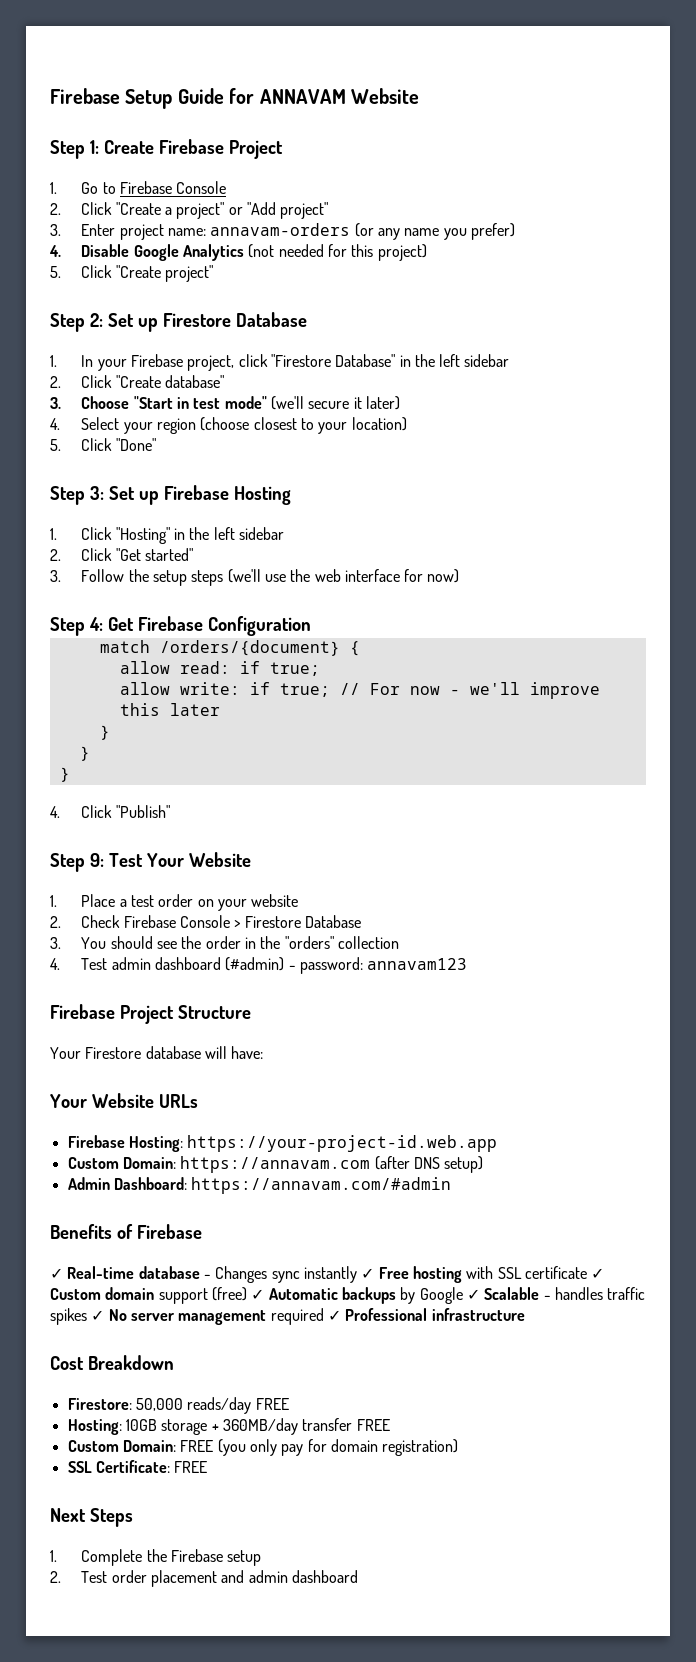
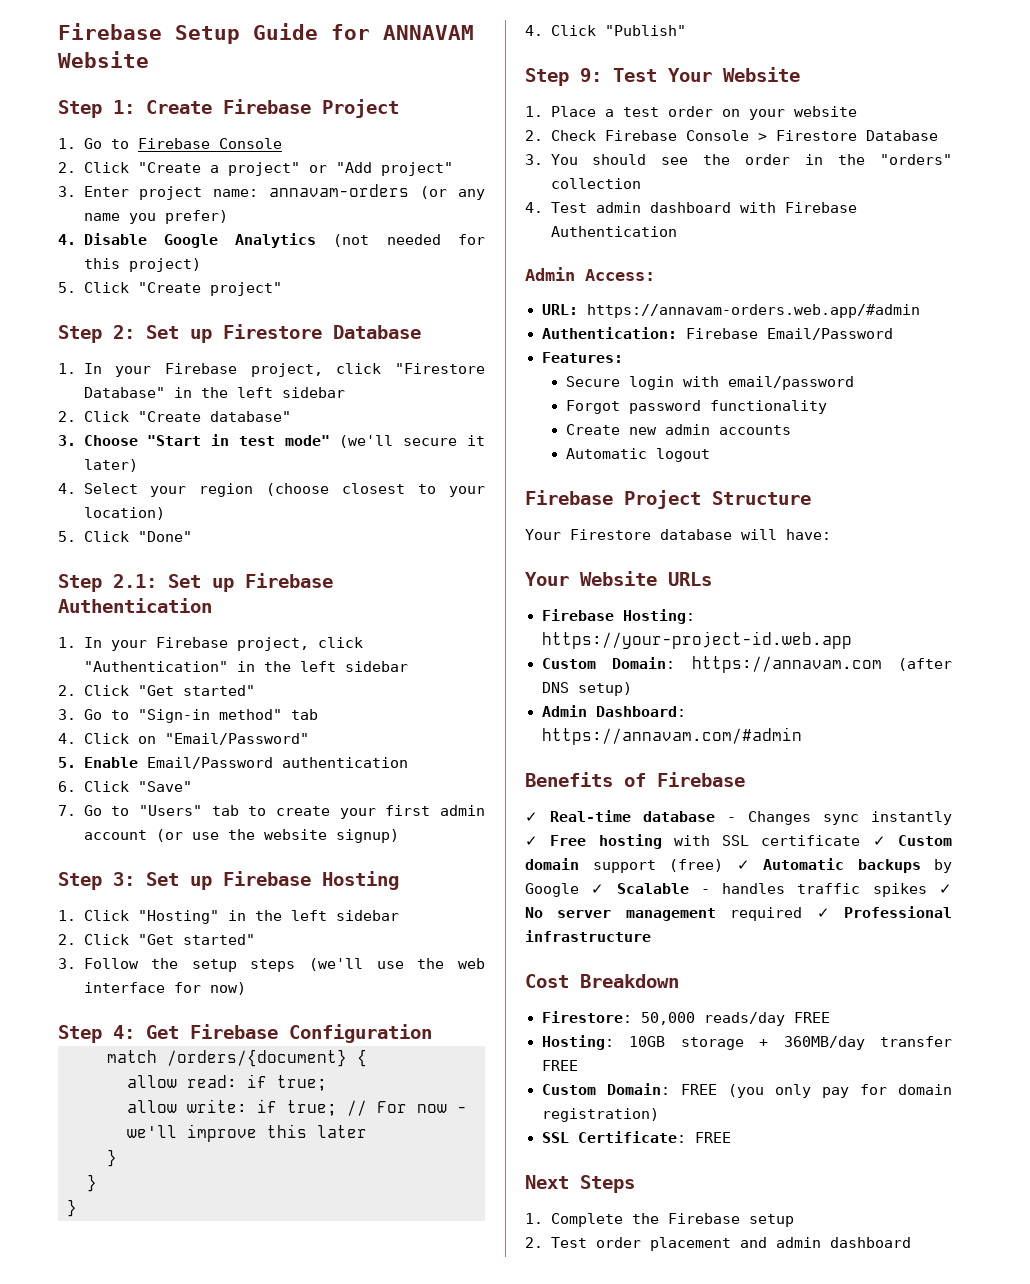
(156, 444) none -> [58,573,333,592] [58,598,212,613] [58,637,363,651] [83,661,408,672] [58,685,255,696] [58,709,318,723] [58,733,309,745] [58,757,408,769] [58,781,192,792] [58,805,485,819] [83,829,399,843] // Step 2.1: Set up Firebase Authentication // 1. In your Firebase project, click "Authentication" in the left sidebar // 2. Click "Get started" // 3. Go to "Sign-in method" tab // 4. Click on "Email/Password" // 5. Enable Email/Password authentication // 6. Click "Save" // 7. Go to "Users" tab to create your first admin account (or use the website signup)
[225,957,468,974] (#admin) - password: annavam123 -> [739,202,857,213] [550,226,677,237] [525,267,655,281] [541,304,920,318] [541,327,893,340] [541,352,623,363] [565,376,854,390] [565,400,827,414] [565,424,791,435] [565,448,710,462] with Firebase Authentication // Admin Access: // URL: https://annavam-orders.web.app/#admin // Authentication: Firebase Email/Password // Features: // Secure login with email/password // Forgot password functionality // Create new admin accounts // Automatic logout

